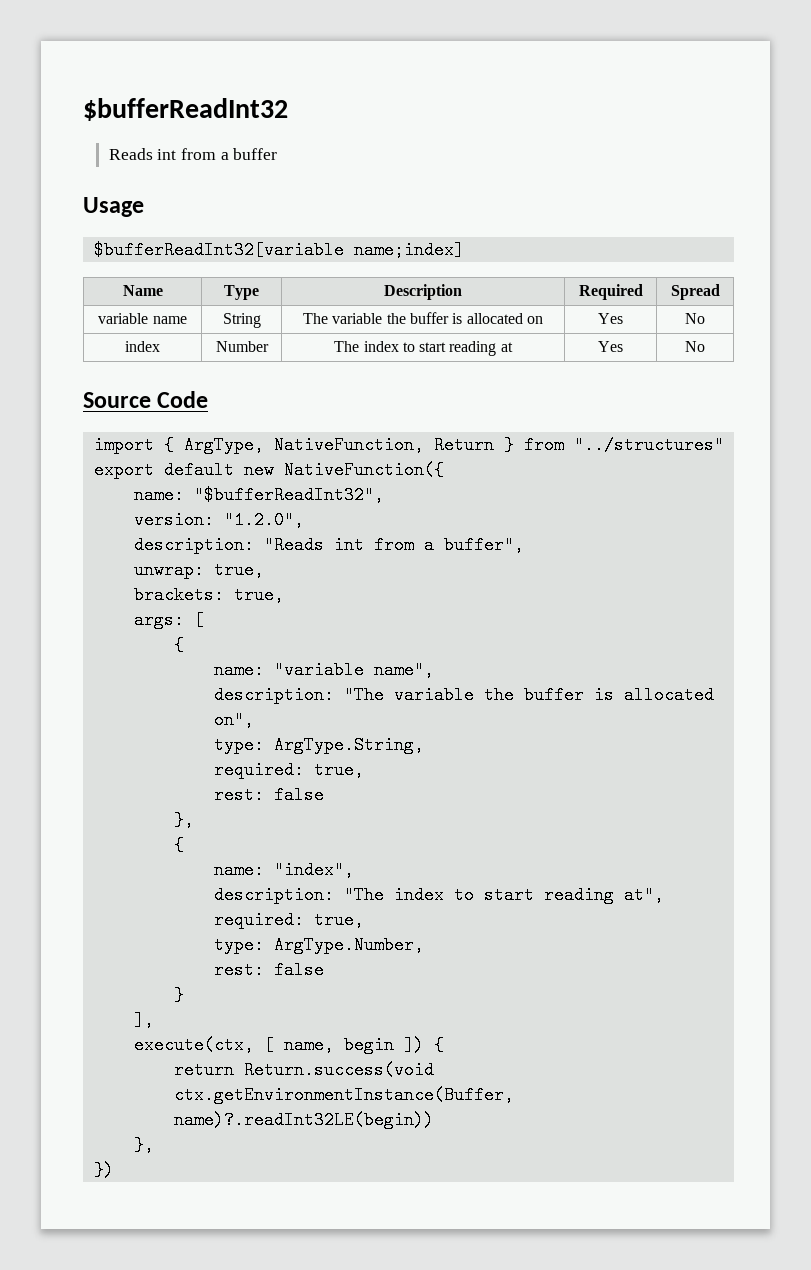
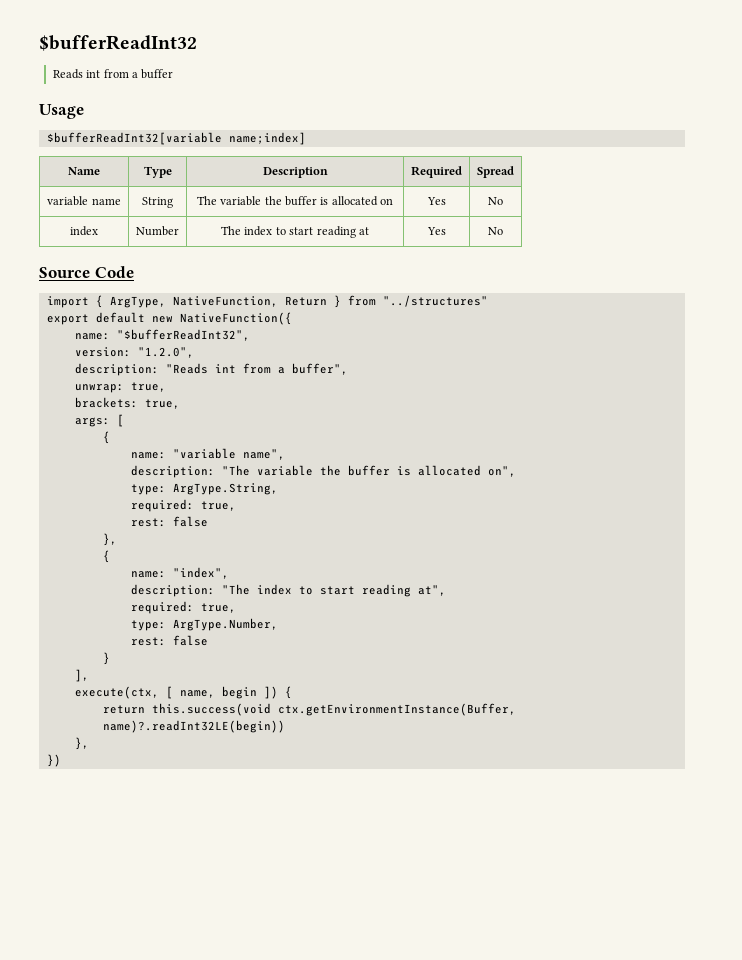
[243,1061,434,1079] Return.success(void -> [151,703,271,716] this.success(void

